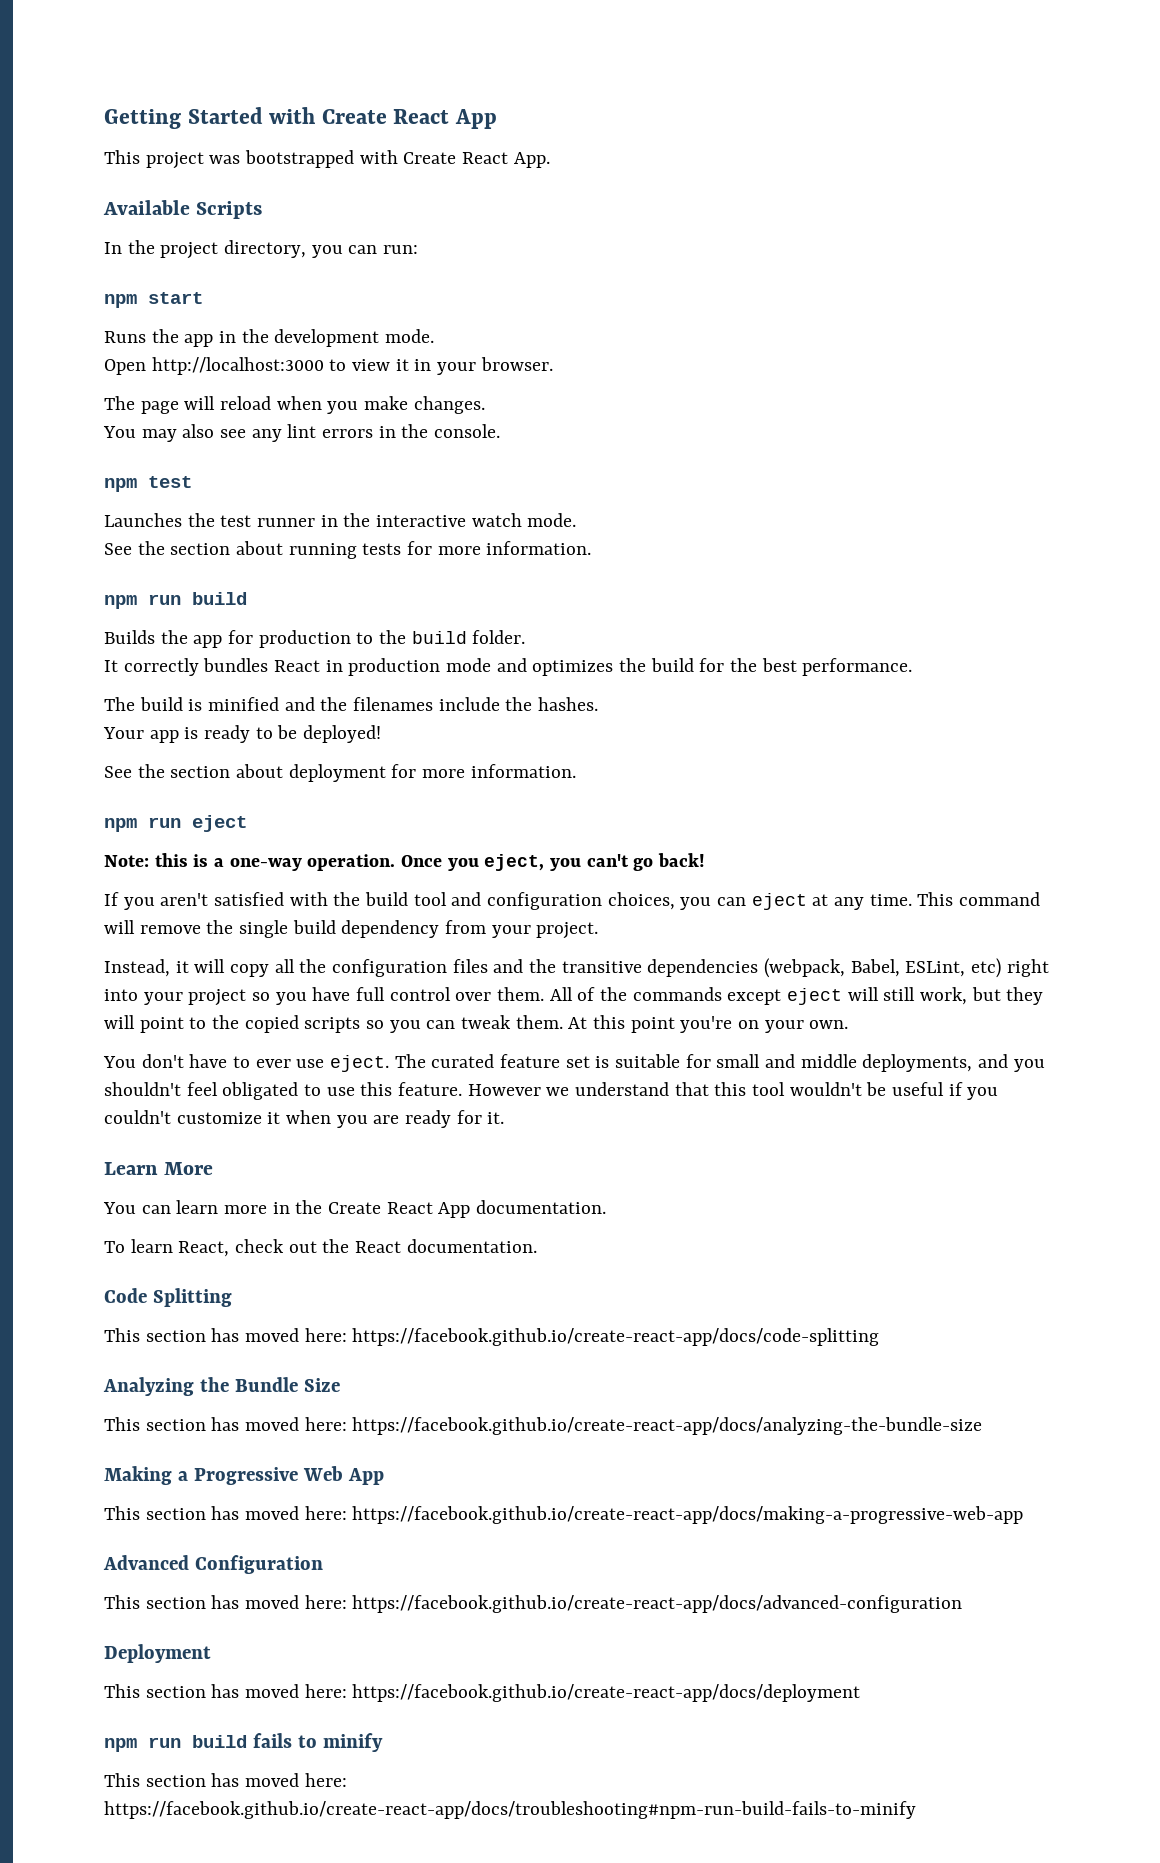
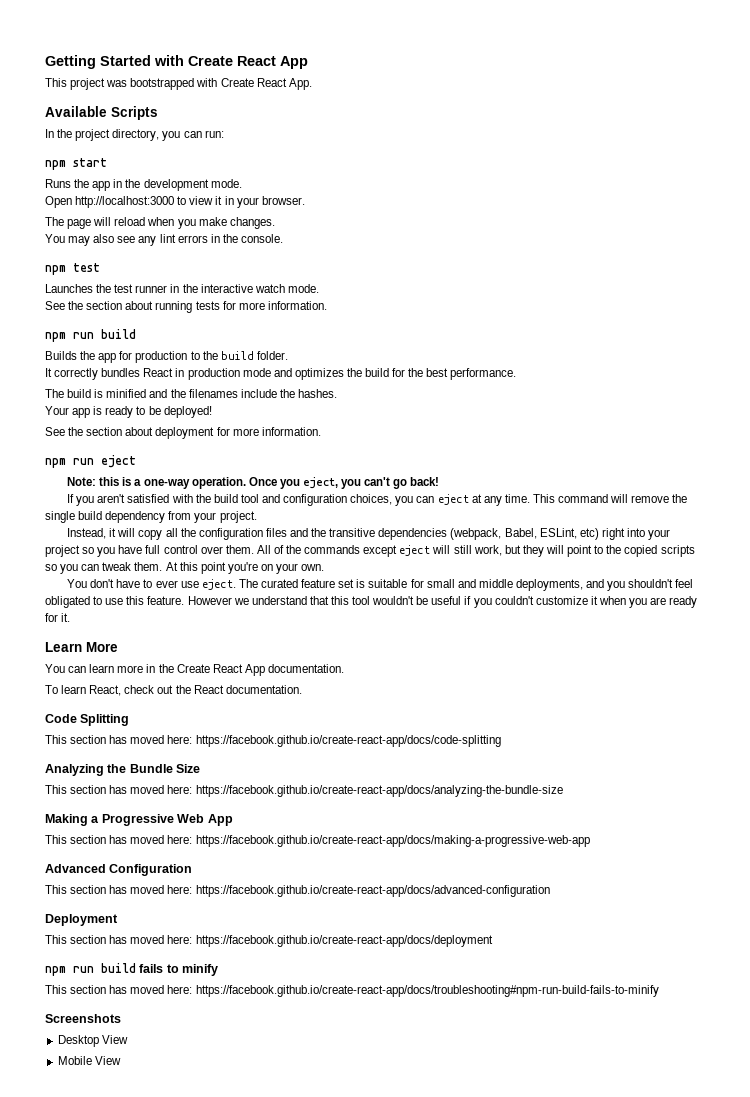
(916, 1810) none -> [45,1014,121,1023] [57,1035,128,1047] [57,1056,121,1065] // Screenshots // Desktop View // Mobile View

